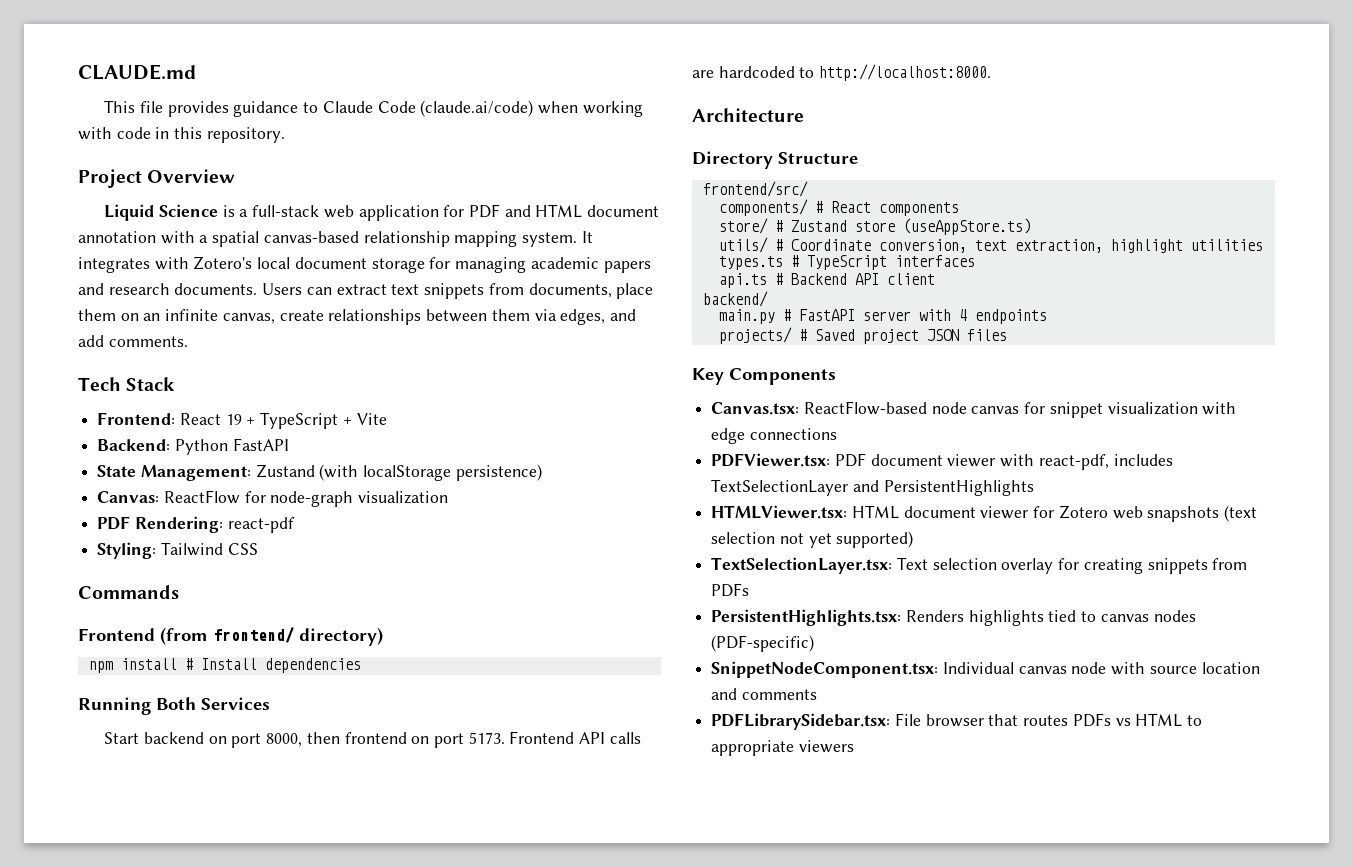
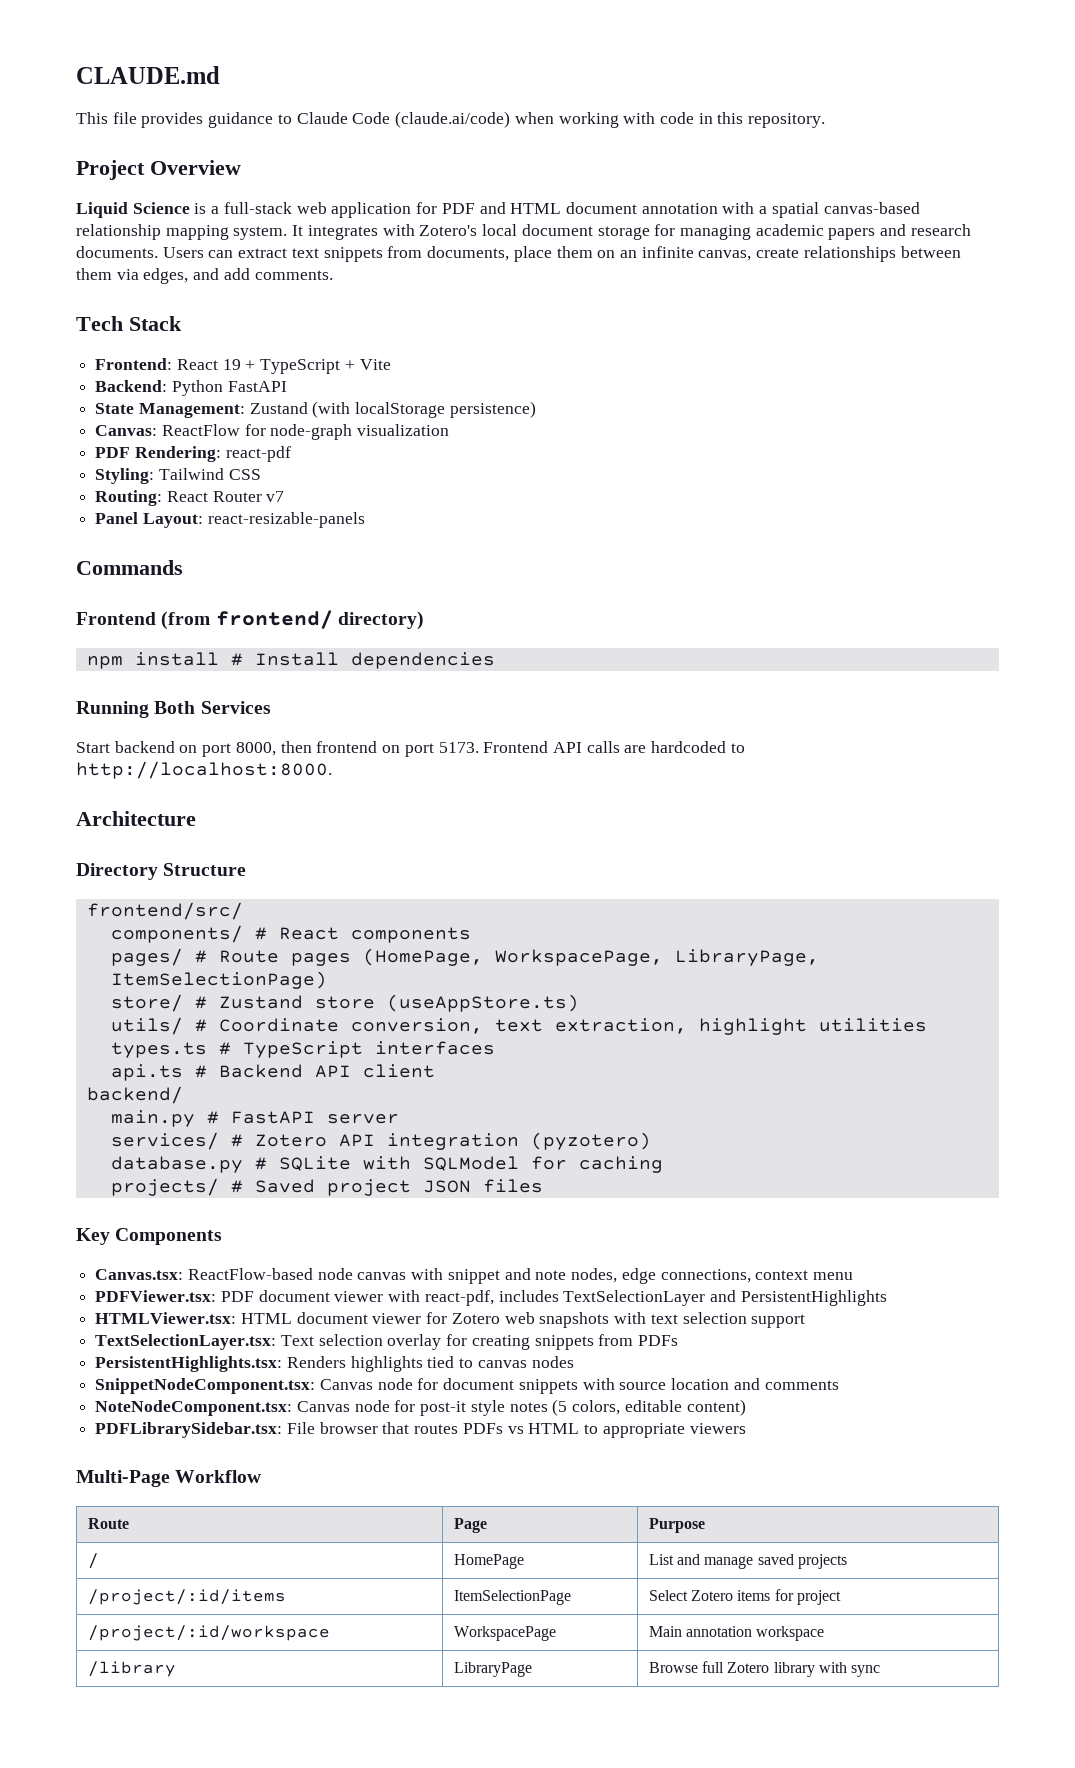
(258, 549) none -> [95,490,285,506] [95,512,365,528] // Routing: React Router v7 // Panel Layout: react-resizable-panels
(959, 209) none -> [110,948,819,966] [110,971,327,989] // pages/ # Route pages (HomePage, WorkspacePage, LibraryPage, ItemSelectionPage)
[918,309,1047,324] with 4 endpoints -> [110,1132,651,1150] [110,1156,663,1173] // services/ # Zotero API integration (pyzotero) // database.py # SQLite with SQLModel for caching
[1024,402,1237,418] [711,428,837,444] for snippet visualization with edge connections -> [411,1268,853,1284] with snippet and note nodes, edge connections, context menu
[1224,505,1258,522] [711,531,914,548] (text selection not yet supported) -> [614,1312,806,1328] with text selection support
[711,635,815,652] (PDF-specific) -> (574, 1362) none
[942,662,1107,674] Individual canvas node -> [319,1378,578,1394] Canvas node for document snippets
(817, 694) none -> [95,1399,746,1416] // NoteNodeComponent.tsx: Canvas node for post-it style notes (5 colors, editable content)
(854, 746) none -> [76,1470,262,1487] [87,1518,129,1529] [453,1518,487,1533] [648,1518,705,1533] [87,1553,99,1569] [453,1554,524,1569] [648,1554,847,1569] [87,1589,286,1605] [453,1590,571,1605] [648,1589,841,1605] [87,1625,330,1641] [453,1626,556,1641] [648,1626,825,1641] [87,1661,176,1677] [453,1662,532,1677] [648,1661,881,1677] // Multi-Page Workflow // Route | Page | Purpose // / | HomePage | List and manage saved projects // /project/:id/items | ItemSelectionPage | Select Zotero items for project // /project/:id/workspace | WorkspacePage | Main annotation workspace // /library | LibraryPage | Browse full Zotero library with sync

